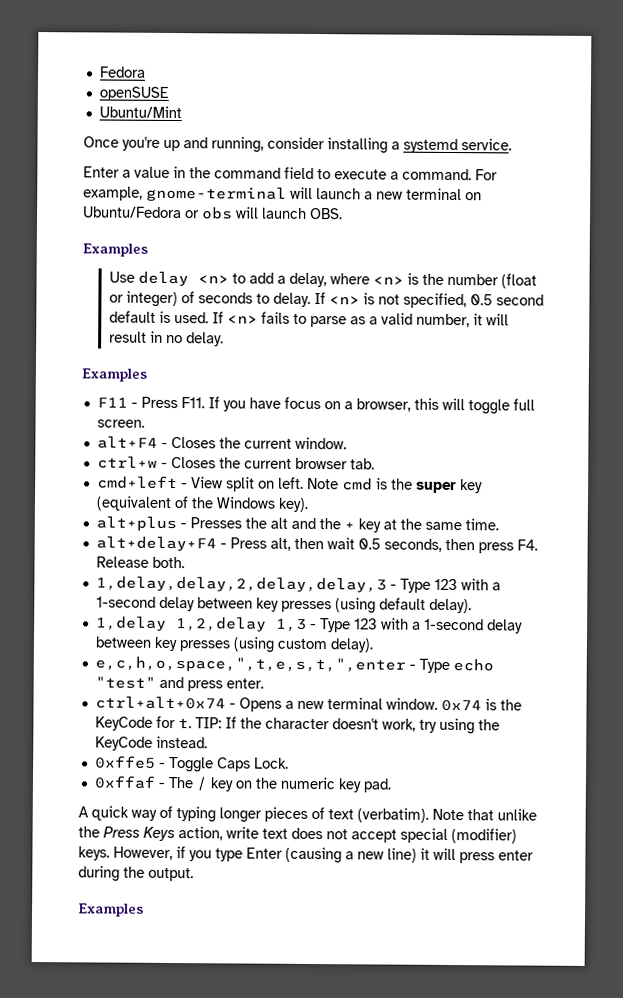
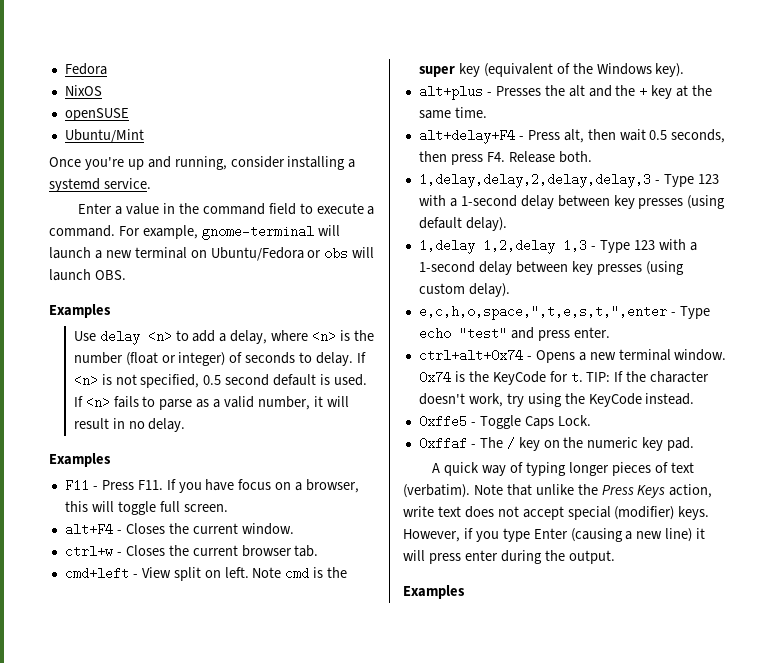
(146, 72) none -> [64,85,102,96] // NixOS

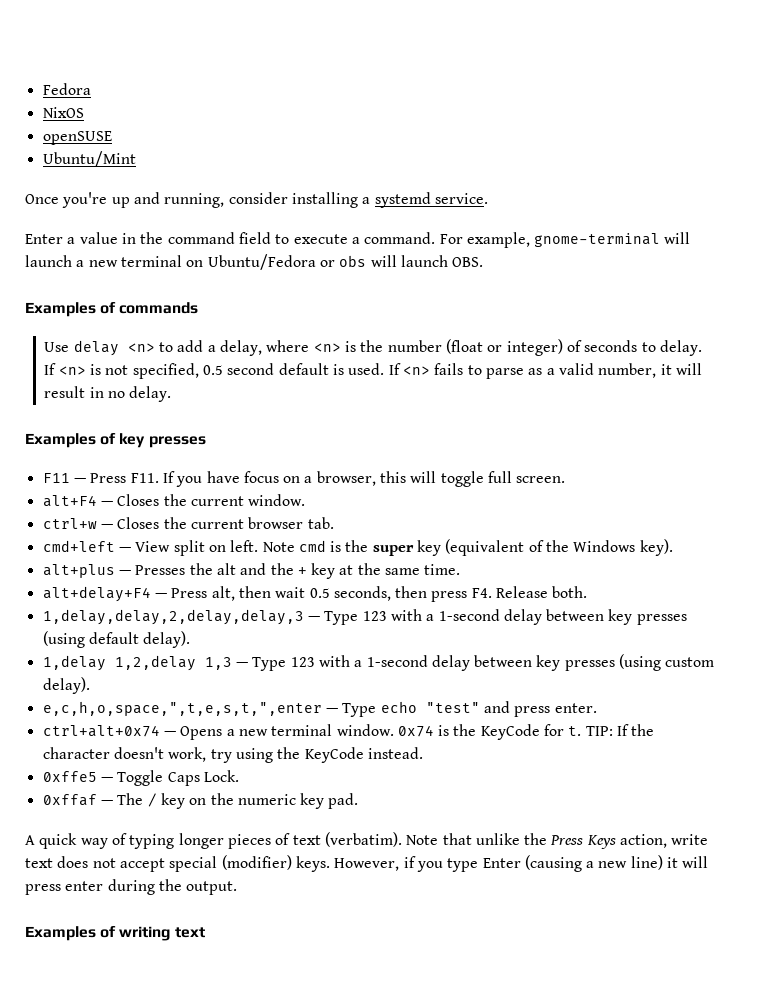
(111, 311) none -> [100,302,199,314] of commands
(111, 460) none -> [100,433,206,448] of key presses
[92,486,98,490] - -> [73,478,86,483] —
[116,530,122,534] - -> [100,501,113,506] —
[116,552,122,556] - -> [100,524,113,529] —
[132,574,138,578] - -> [118,547,131,552] —
[486,92,492,96] - -> [118,570,131,575] —
[518,136,524,140] - -> [154,593,167,598] —
[654,180,660,184] - -> [307,616,320,621] —
[590,246,596,250] - -> [235,662,248,667] —
[670,312,676,316] - -> [325,708,338,713] —
[526,356,532,360] - -> [163,731,176,736] —
[470,422,476,426] - -> [100,777,113,782] —
[470,444,476,448] - -> [100,800,113,805] —
(465, 592) none -> [100,926,205,941] of writing text

